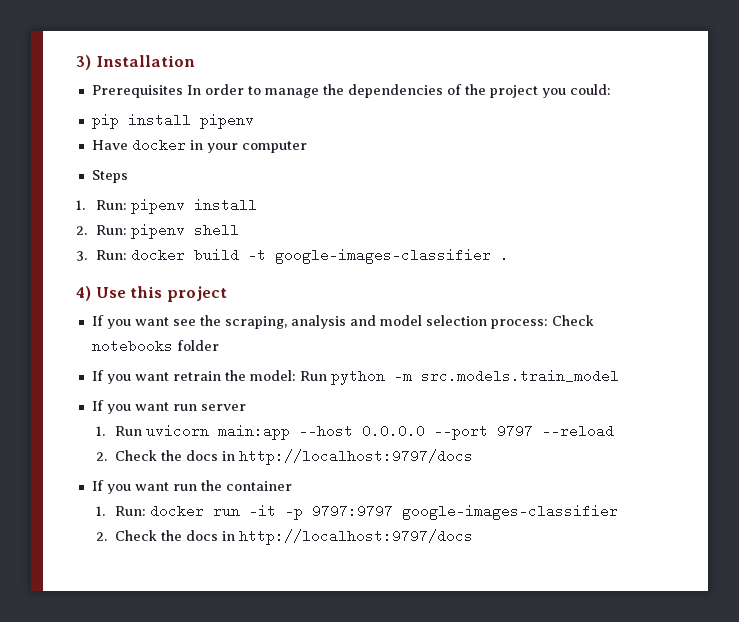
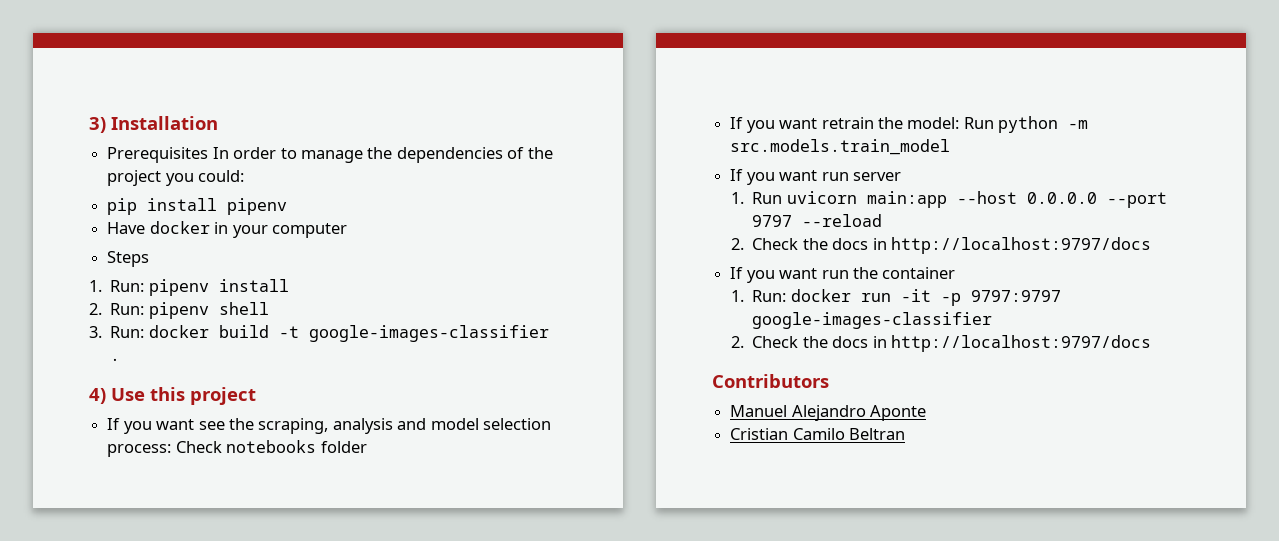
(474, 537) none -> [712,374,829,388] [730,405,927,421] [730,428,906,440] // Contributors // Manuel Alejandro Aponte // Cristian Camilo Beltran

